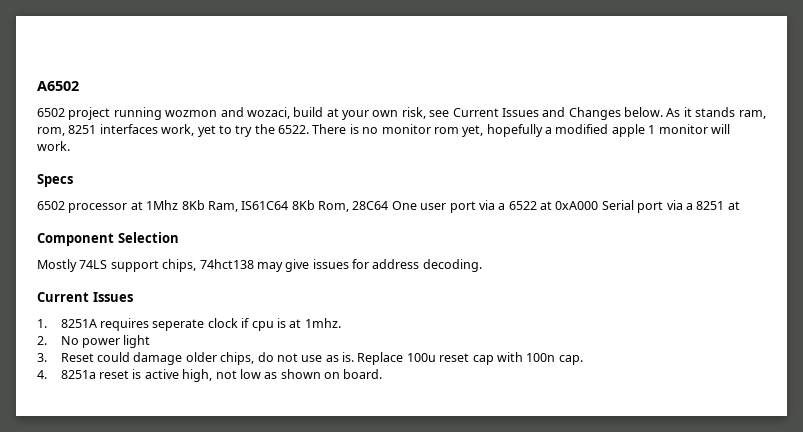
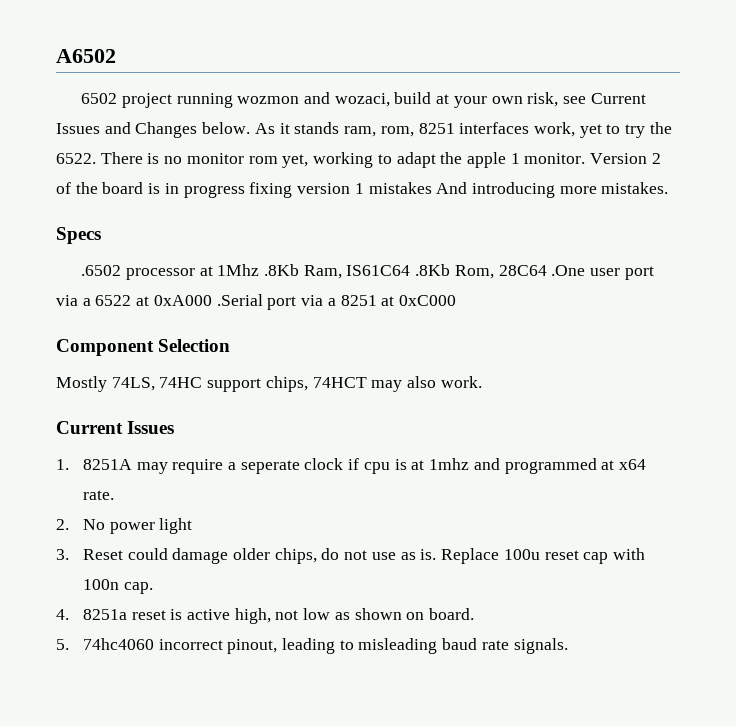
[486,124,730,137] [37,141,70,151] hopefully a modified apple 1 monitor will work. -> [313,152,661,168] [56,182,669,198] working to adapt the apple 1 monitor. Version 2 of the board is in progress fixing version 1 mistakes And introducing more mistakes.
[37,201,65,210] 6502 -> [81,265,122,276] .6502
[181,200,205,210] 8Kb -> [263,264,299,276] .8Kb
[291,200,315,210] 8Kb -> [415,264,451,276] .8Kb
[391,201,417,210] One -> [551,265,586,276] .One
[601,200,634,210] Serial -> [216,294,263,306] .Serial
(740, 205) none -> [398,295,456,306] 0xC000
[79,259,482,272] 74LS support chips, 74hct138 may give issues for address decoding. -> [111,376,482,392] 74LS, 74HC support chips, 74HCT may also work.
[100,318,150,331] requires -> [136,459,236,474] may require a
[304,318,341,328] 1mhz. -> [429,458,646,474] [82,490,114,500] 1mhz and programmed at x64 rate.
(383, 374) none -> [56,638,568,654] // 5. 74hc4060 incorrect pinout, leading to misleading baud rate signals.

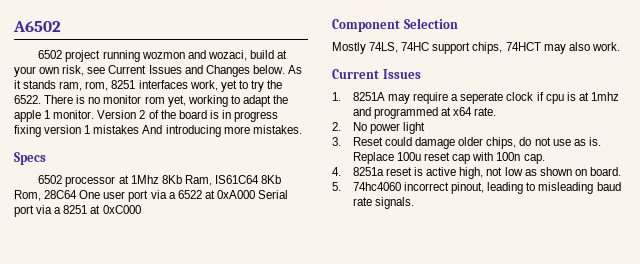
[81,265,122,276] .6502 -> [38,175,63,184] 6502
[263,264,299,276] .8Kb -> [161,175,182,184] 8Kb
[415,264,451,276] .8Kb -> [261,175,282,184] 8Kb
[551,265,586,276] .One -> [79,190,101,199] One
[216,294,263,306] .Serial -> [258,190,289,199] Serial

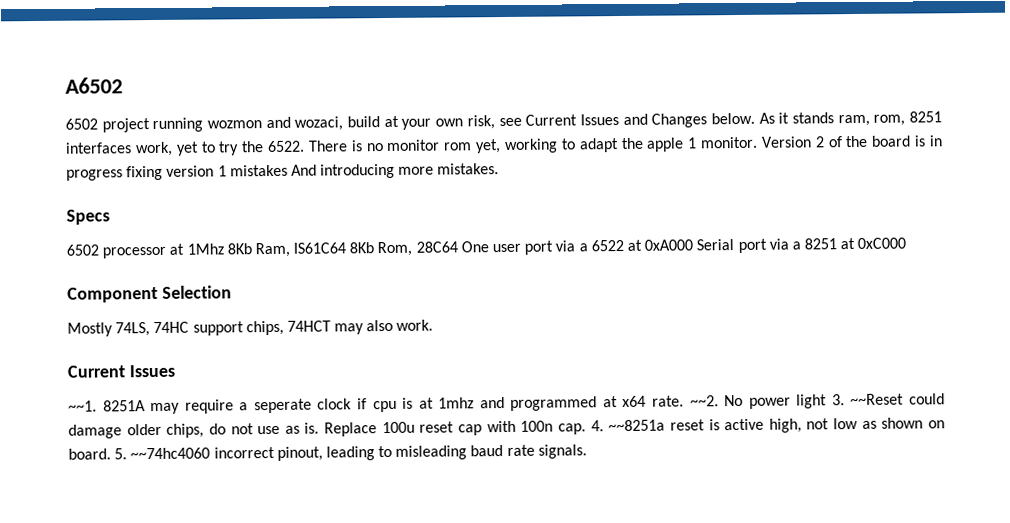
[332,92,341,101] 1. -> [68,400,97,412] ~~1.
[332,122,341,131] // 2. -> [689,395,719,407] ~~2.
[332,137,383,146] // 3. Reset -> [831,393,905,406] 3. ~~Reset
[332,167,384,176] // 4. 8251a -> [590,419,666,432] 4. ~~8251a
[332,182,401,191] // 5. 74hc4060 -> [114,447,211,460] 5. ~~74hc4060

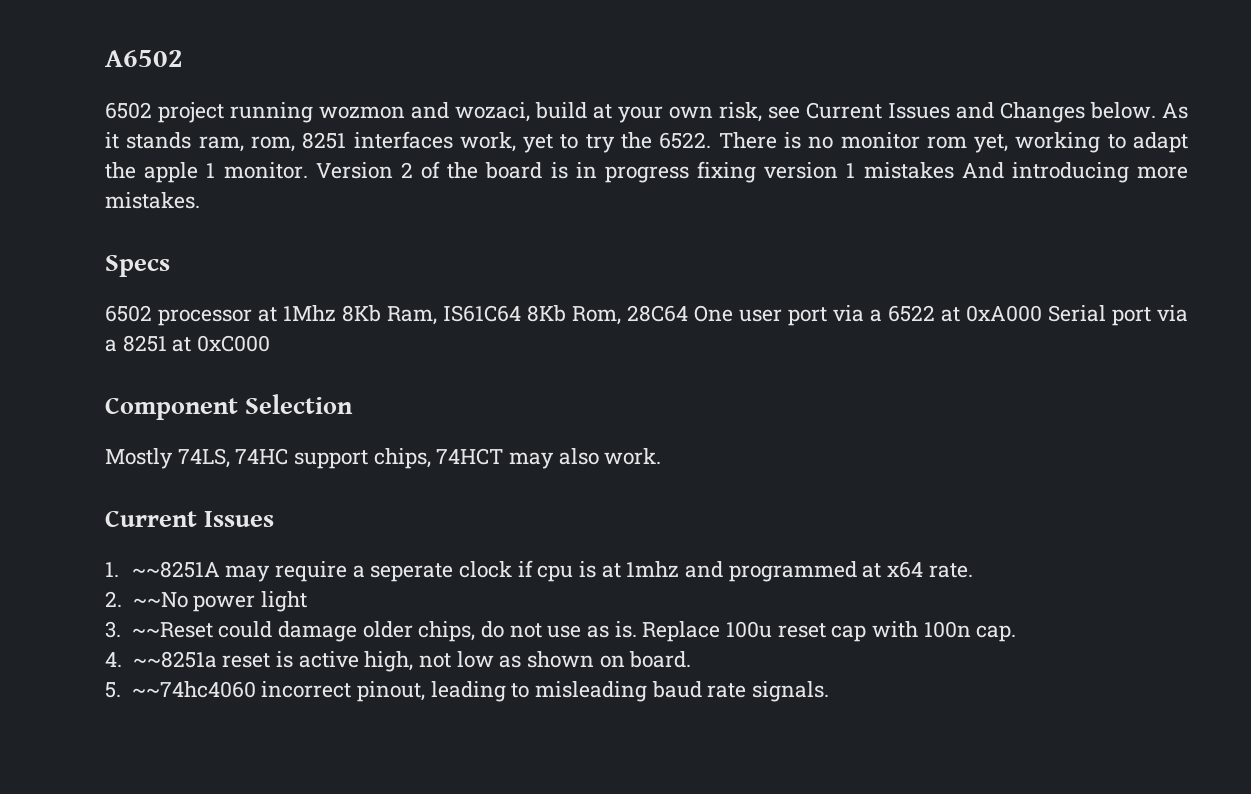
[68,400,146,412] ~~1. 8251A -> [105,561,220,578] 1. ~~8251A
[689,394,744,407] ~~2. No -> [105,591,188,608] // 2. ~~No
(828, 401) none -> (307, 601) //
(586, 429) none -> (1017, 633) //
(111, 454) none -> (692, 659) //

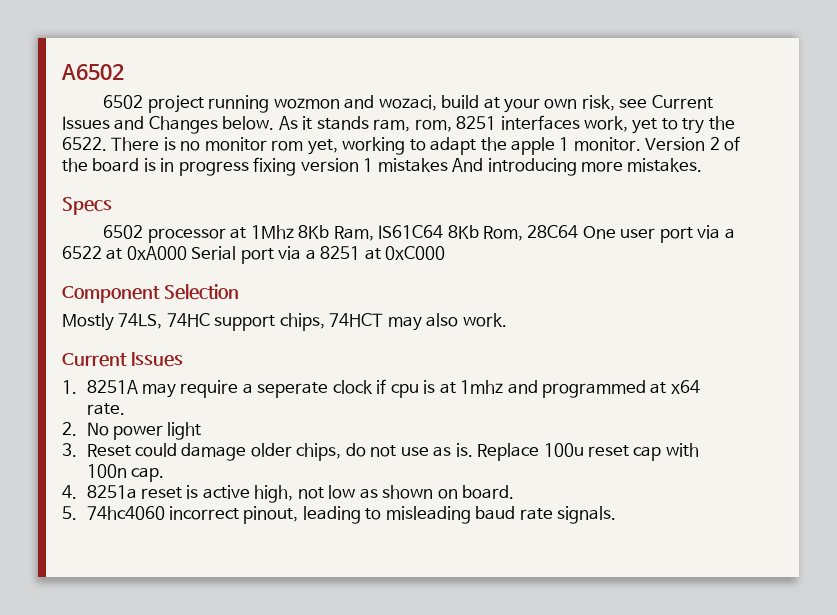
[131,561,220,578] ~~8251A -> [86,380,138,394] 8251A
[132,592,188,608] ~~No -> [86,422,109,436] No
[131,622,213,638] ~~Reset -> [86,444,131,457] Reset
[132,651,217,668] ~~8251a -> [86,485,137,499] 8251a
[131,681,256,698] ~~74hc4060 -> [86,506,165,520] 74hc4060

